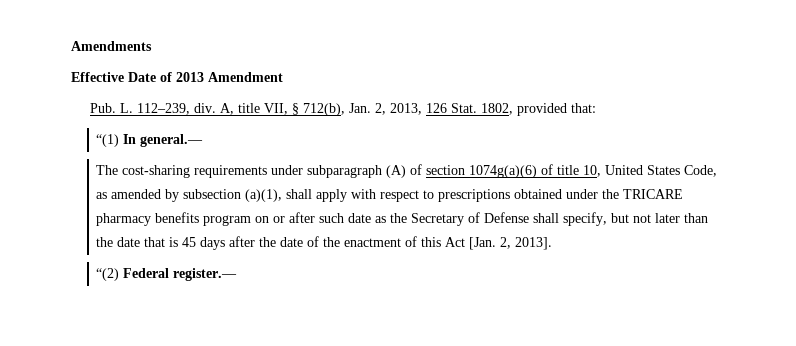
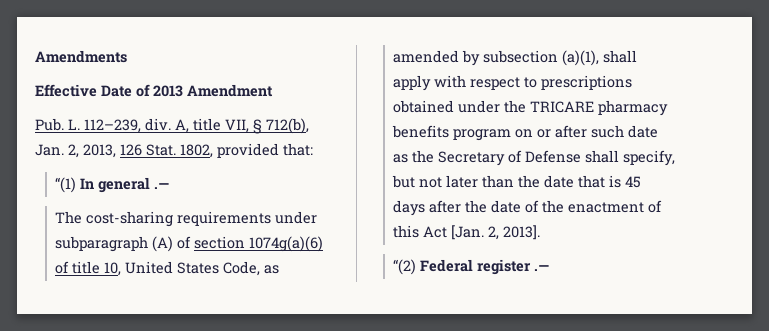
[140,134,204,147] general.— -> [98,177,170,193] general .—
[173,268,238,281] register.— -> [477,259,550,275] register .—

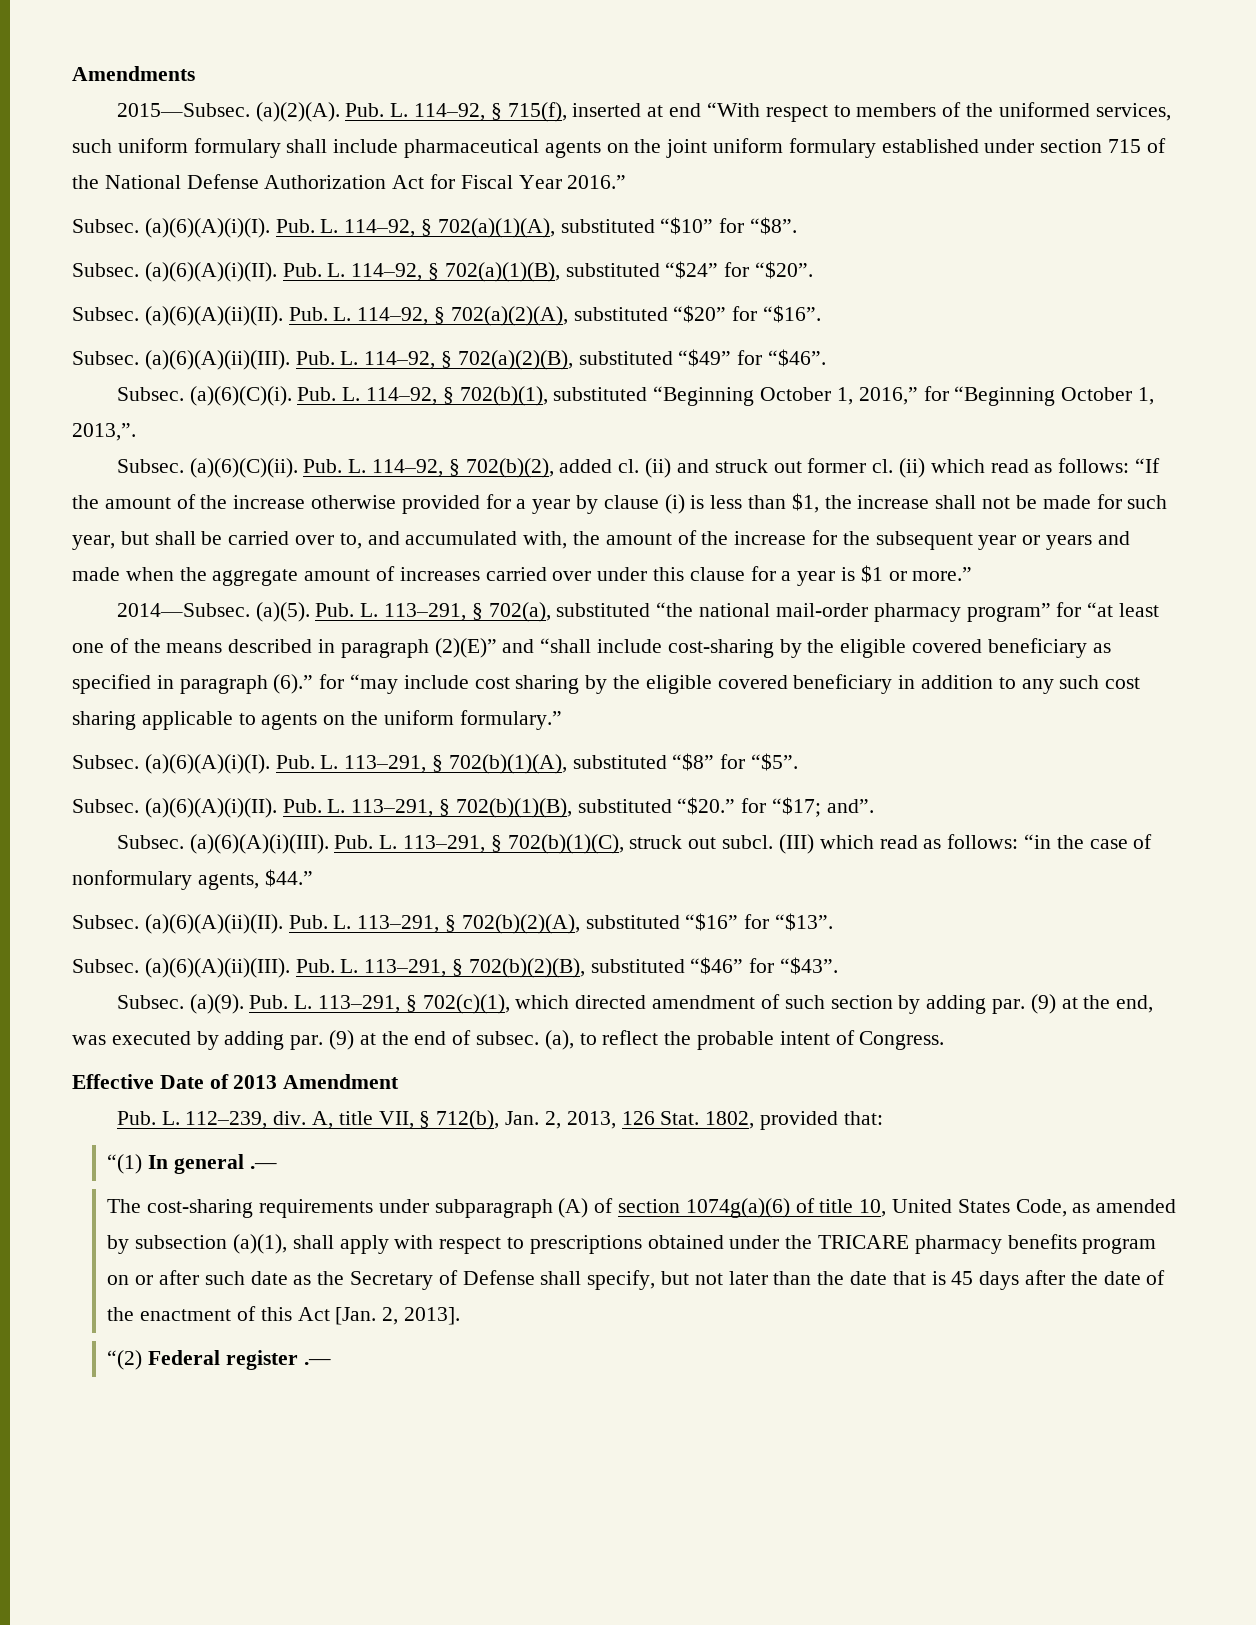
(127, 56) none -> [116,102,1171,122] [72,138,1166,158] [72,174,627,189] [72,217,798,238] [72,261,814,282] [72,305,822,326] [72,349,827,370] [116,386,1154,406] [72,423,136,441] [116,458,1160,478] [72,493,1168,514] [72,530,1130,550] [72,565,973,586] [116,602,1159,622] [72,638,1111,658] [72,674,1141,694] [72,710,562,730] [72,753,799,774] [72,797,874,818] [116,834,1153,854] [72,869,313,890] [72,913,834,934] [72,957,839,978] [116,994,1154,1014] [72,1030,945,1050] // 2015—Subsec. (a)(2)(A). Pub. L. 114–92, § 715(f), inserted at end “With respect to members of the uniformed services, such uniform formulary shall include pharmaceutical agents on the joint uniform formulary established under section 715 of the National Defense Authorization Act for Fiscal Year 2016.” // Subsec. (a)(6)(A)(i)(I). Pub. L. 114–92, § 702(a)(1)(A), substituted “$10” for “$8”. // Subsec. (a)(6)(A)(i)(II). Pub. L. 114–92, § 702(a)(1)(B), substituted “$24” for “$20”. // Subsec. (a)(6)(A)(ii)(II). Pub. L. 114–92, § 702(a)(2)(A), substituted “$20” for “$16”. // Subsec. (a)(6)(A)(ii)(III). Pub. L. 114–92, § 702(a)(2)(B), substituted “$49” for “$46”. // Subsec. (a)(6)(C)(i). Pub. L. 114–92, § 702(b)(1), substituted “Beginning October 1, 2016,” for “Beginning October 1, 2013,”. // Subsec. (a)(6)(C)(ii). Pub. L. 114–92, § 702(b)(2), added cl. (ii) and struck out former cl. (ii) which read as follows: “If the amount of the increase otherwise provided for a year by clause (i) is less than $1, the increase shall not be made for such year, but shall be carried over to, and accumulated with, the amount of the increase for the subsequent year or years and made when the aggregate amount of increases carried over under this clause for a year is $1 or more.” // 2014—Subsec. (a)(5). Pub. L. 113–291, § 702(a), substituted “the national mail-order pharmacy program” for “at least one of the means described in paragraph (2)(E)” and “shall include cost-sharing by the eligible covered beneficiary as specified in paragraph (6).” for “may include cost sharing by the eligible covered beneficiary in addition to any such cost sharing applicable to agents on the uniform formulary.” // Subsec. (a)(6)(A)(i)(I). Pub. L. 113–291, § 702(b)(1)(A), substituted “$8” for “$5”. // Subsec. (a)(6)(A)(i)(II). Pub. L. 113–291, § 702(b)(1)(B), substituted “$20.” for “$17; and”. // Subsec. (a)(6)(A)(i)(III). Pub. L. 113–291, § 702(b)(1)(C), struck out subcl. (III) which read as follows: “in the case of nonformulary agents, $44.” // Subsec. (a)(6)(A)(ii)(II). Pub. L. 113–291, § 702(b)(2)(A), substituted “$16” for “$13”. // Subsec. (a)(6)(A)(ii)(III). Pub. L. 113–291, § 702(b)(2)(B), substituted “$46” for “$43”. // Subsec. (a)(9). Pub. L. 113–291, § 702(c)(1), which directed amendment of such section by adding par. (9) at the end, was executed by adding par. (9) at the end of subsec. (a), to reflect the probable intent of Congress.

